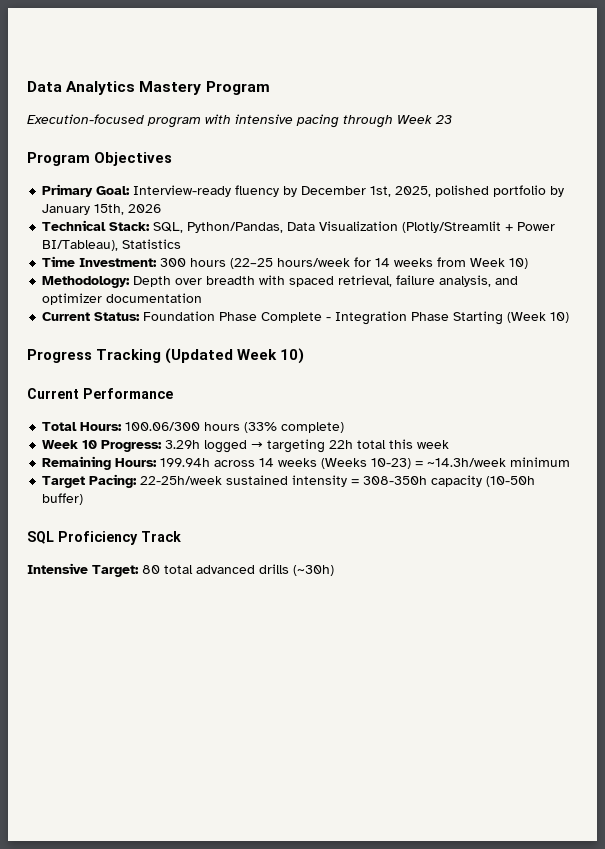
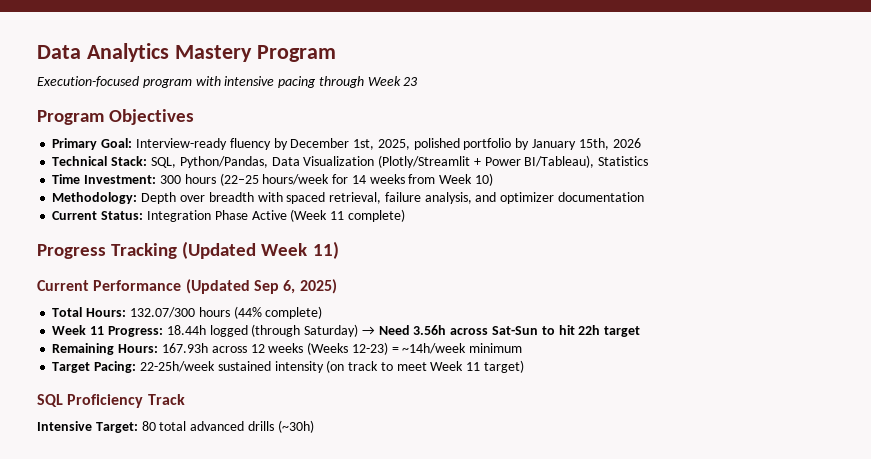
[143,311,570,325] Foundation Phase Complete - Integration Phase Starting (Week 10) -> [146,209,405,222] Integration Phase Active (Week 11 complete)
[280,348,305,364] 10) -> [312,241,339,259] 11)
(173, 393) none -> [185,279,337,294] (Updated Sep 6, 2025)
[125,422,278,433] 100.06/300 hours (33% -> [129,306,262,319] 132.07/300 hours (44%
[82,439,450,453] [42,456,507,470] 10 Progress: 3.29h logged → targeting 22h total this week // Remaining Hours: 199.94h across 14 weeks (Weeks 10-23) = ~14.3h/week -> [90,324,641,337] [52,342,467,355] 11 Progress: 18.44h logged (through Saturday) → Need 3.56h across Sat-Sun to hit 22h target // Remaining Hours: 167.93h across 12 weeks (Weeks 12-23) = ~14h/week
[351,475,536,487] [42,493,84,505] = 308-350h capacity (10-50h buffer) -> [326,360,524,373] (on track to meet Week 11 target)

